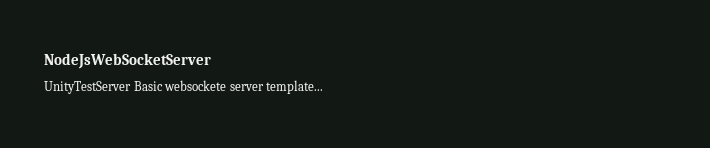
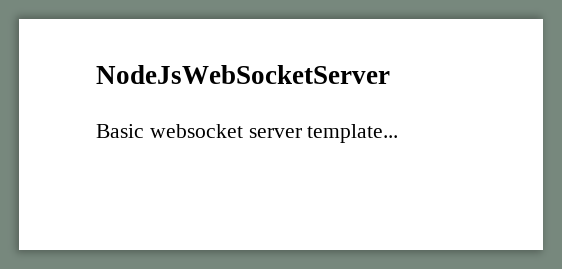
[44,80,227,94] UnityTestServer Basic websockete -> [96,124,243,138] Basic websocket

